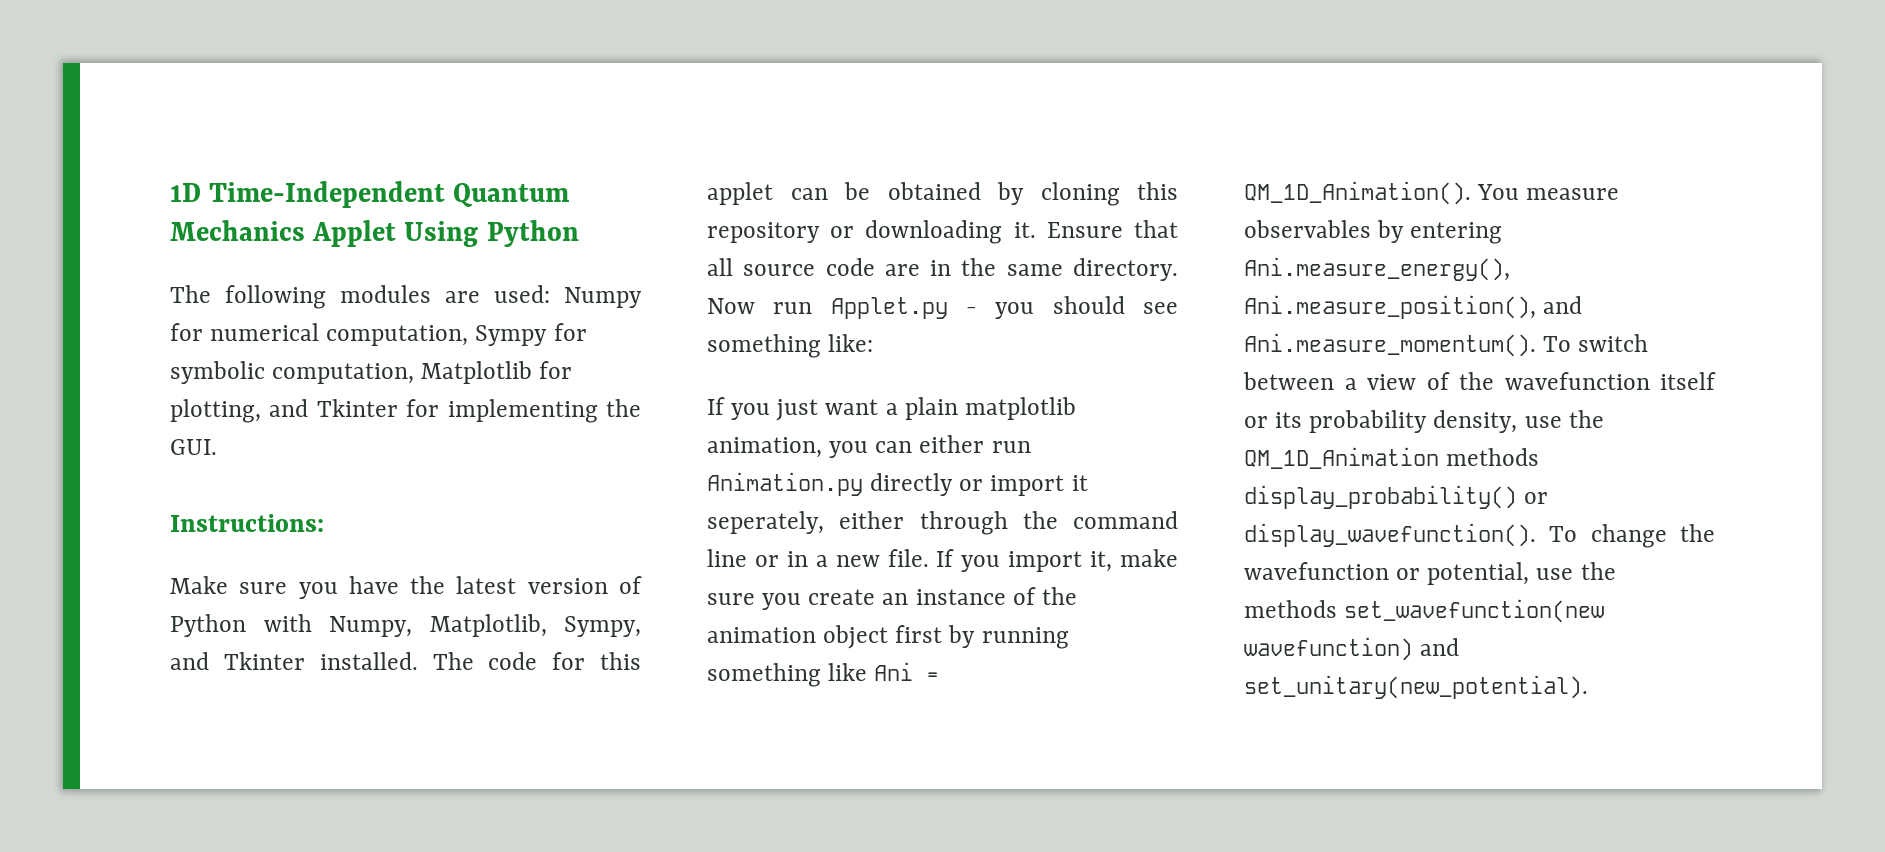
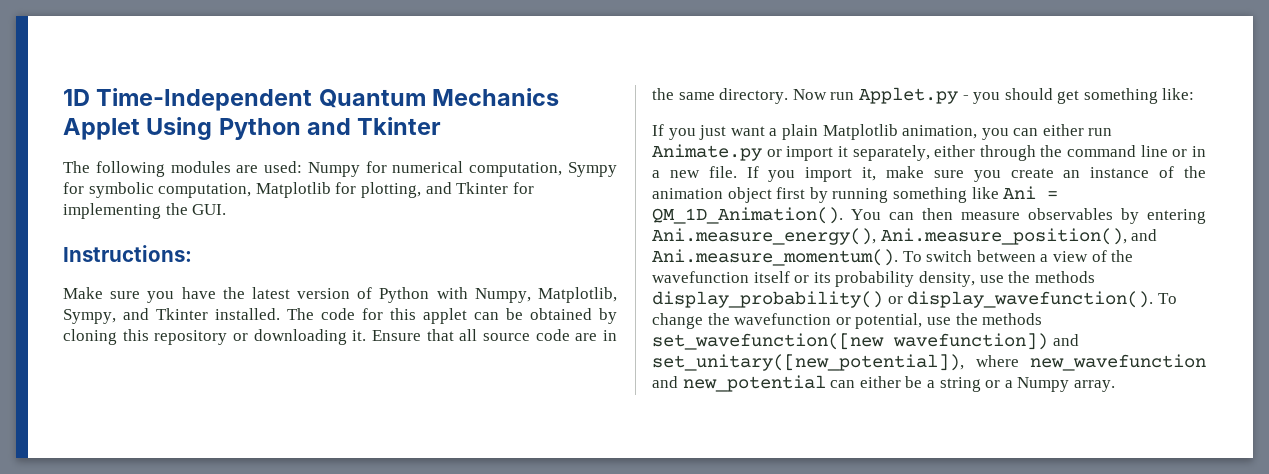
(579, 233) none -> [307,117,442,135] and Tkinter
[1143,302,1178,314] see -> [1057,90,1080,104] get
[964,397,1076,420] matplotlib -> [822,124,898,140] Matplotlib
[707,472,954,496] Animation.py directly -> [652,144,762,161] Animate.py
[707,511,824,534] seperately, -> [852,145,930,161] separately,
(1520, 192) none -> [889,208,953,220] can then
[1244,447,1439,469] QM_1D_Animation -> (1031, 277) none
[1344,599,1605,623] [1244,637,1460,661] [1244,675,1588,699] set_wavefunction(new wavefunction) and set_unitary(new_potential). -> [652,333,1079,350] [652,354,1206,371] [652,375,1115,392] set_wavefunction([new wavefunction]) and set_unitary([new_potential]), where new_wavefunction and new_potential can either be a string or a Numpy array.

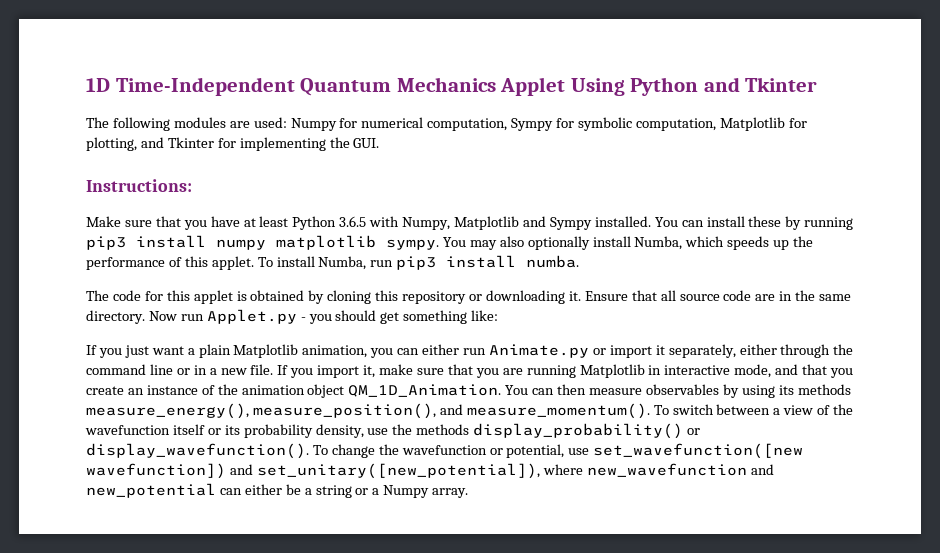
(141, 295) none -> [155,216,181,227] that
[222,287,617,303] [63,308,280,324] the latest version of Python with Numpy, Matplotlib, Sympy, and Tkinter installed. -> [243,216,854,230] [86,235,814,250] [86,255,580,270] at least Python 3.6.5 with Numpy, Matplotlib and Sympy installed. You can install these by running pip3 install numpy matplotlib sympy. You may also optionally install Numba, which speeds up the performance of this applet. To install Numba, run pip3 install numba. //
[474,308,523,320] can be -> [236,291,247,301] is
(964, 174) none -> [447,364,828,378] that you are running Matplotlib in interactive mode, and that
[776,186,1059,203] [652,207,843,224] first by running something like Ani = QM_1D_Animation(). -> [348,384,502,397] QM_1D_Animation.
[1147,209,1206,224] [652,228,1158,245] [652,249,898,266] entering Ani.measure_energy(), Ani.measure_position(), and Ani.measure_momentum(). -> [741,384,851,398] [86,403,650,419] using its methods measure_energy(), measure_position(), and measure_momentum().
[955,313,1043,325] the methods -> (590, 451) none

